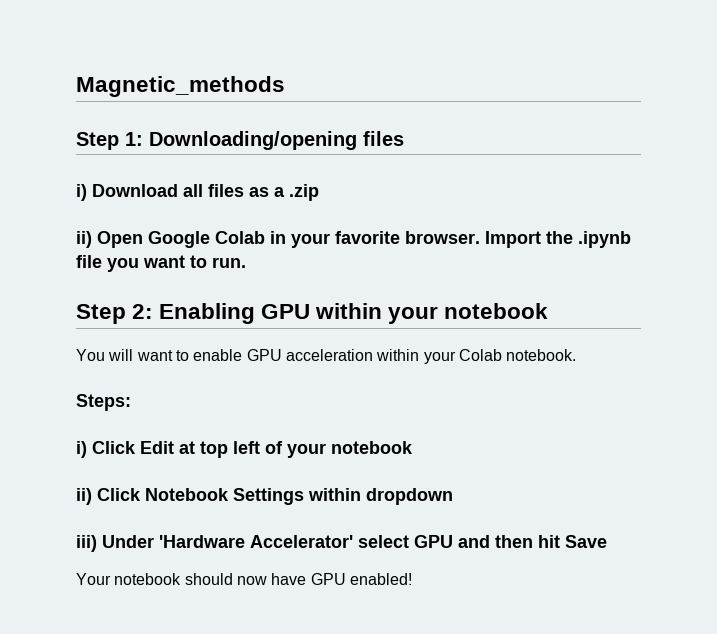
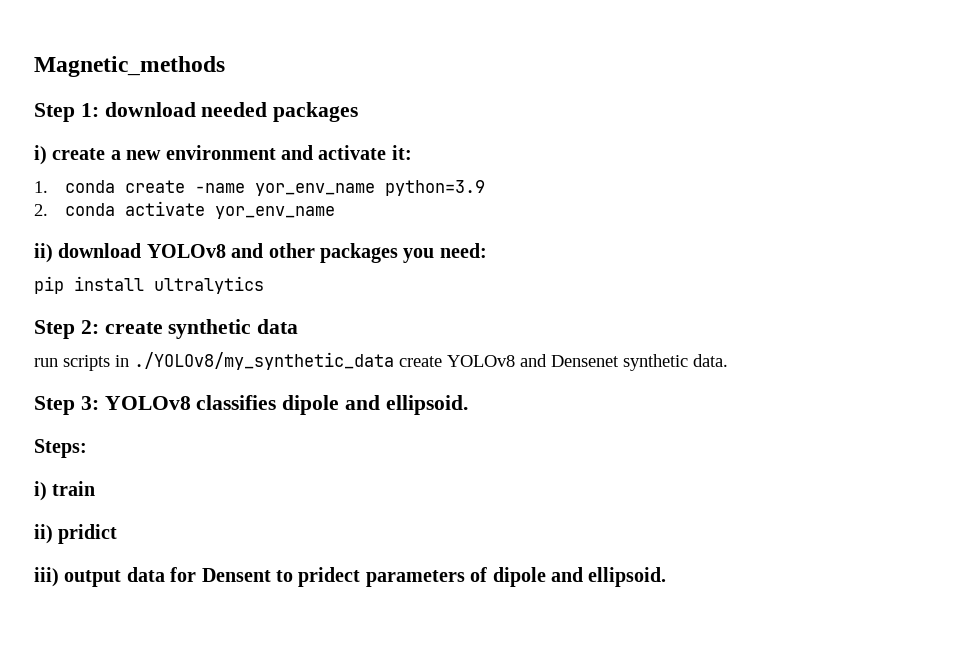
[149,131,404,150] [76,184,319,201] [76,231,631,248] [76,255,246,272] [76,303,549,324] [76,349,577,364] [76,394,131,411] [76,441,413,458] [76,488,453,505] [76,535,607,552] [76,573,412,585] Downloading/opening files // i) Download all files as a .zip // ii) Open Google Colab in your favorite browser. Import the .ipynb file you want to run. // Step 2: Enabling GPU within your notebook // You will want to enable GPU acceleration within your Colab notebook. // Steps: // i) Click Edit at top left of your notebook // ii) Click Notebook Settings within dropdown // iii) Under 'Hardware Accelerator' select GPU and then hit Save // Your notebook should now have GPU enabled! -> [104,102,359,122] [34,145,412,165] [34,180,486,196] [34,201,336,219] [34,243,487,263] [34,276,264,294] [34,319,299,339] [34,352,728,371] [34,395,468,415] [34,439,87,458] [34,481,96,501] [34,524,118,544] [34,567,667,587] download needed packages // i) create a new environment and activate it: // 1. conda create -name yor_env_name python=3.9 // 2. conda activate yor_env_name // ii) download YOLOv8 and other packages you need: // pip install ultralytics // Step 2: create synthetic data // run scripts in ./YOLOv8/my_synthetic_data create YOLOv8 and Densenet synthetic data. // Step 3: YOLOv8 classifies dipole and ellipsoid. // Steps: // i) train // ii) pridict // iii) output data for Densent to pridect parameters of dipole and ellipsoid.

